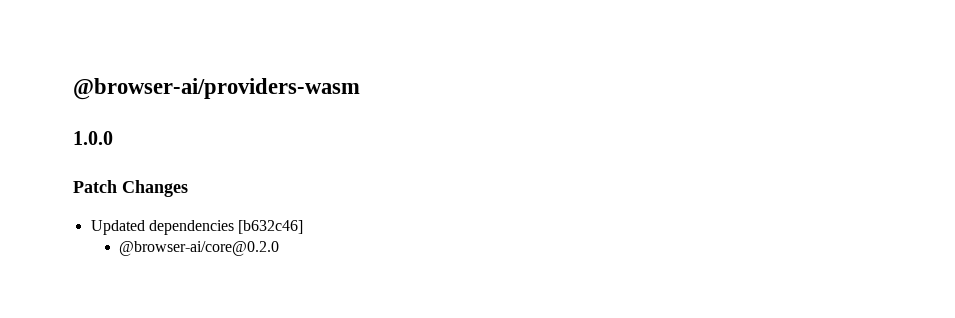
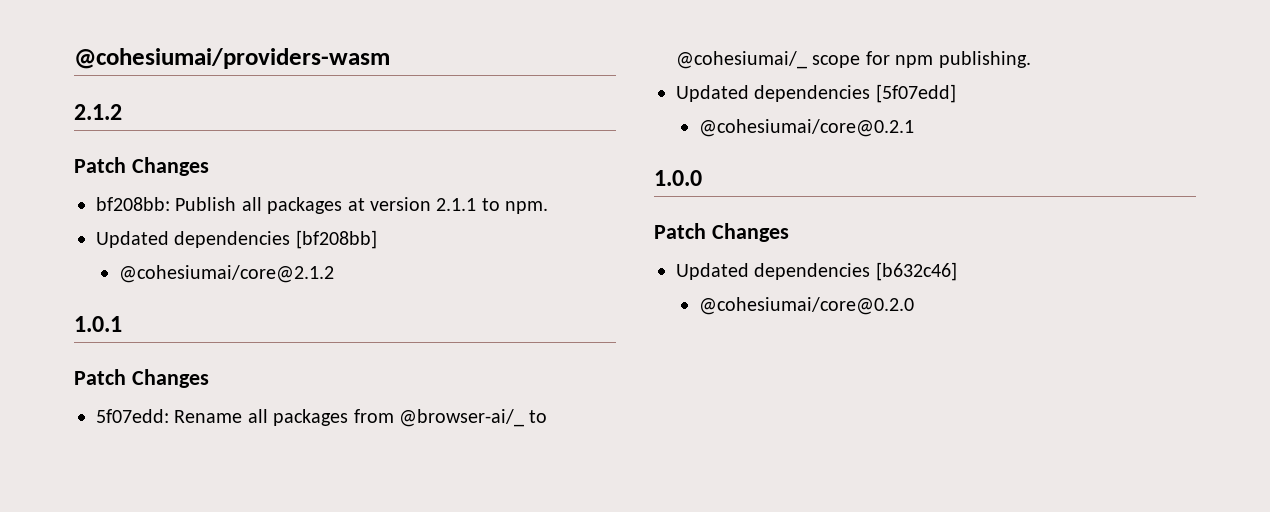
[73,78,360,100] @browser-ai/providers-wasm -> [74,48,390,69] [74,104,122,120] [74,157,209,176] [96,197,549,214] [96,230,377,249] [118,265,334,283] [74,316,122,332] [74,369,209,388] [96,409,548,427] [676,51,1031,69] [676,84,956,103] [698,119,914,137] @cohesiumai/providers-wasm // 2.1.2 // Patch Changes // bf208bb: Publish all packages at version 2.1.1 to npm. // Updated dependencies [bf208bb] // @cohesiumai/core@2.1.2 // 1.0.1 // Patch Changes // 5f07edd: Rename all packages from @browser-ai/_ to @cohesiumai/_ scope for npm publishing. // Updated dependencies [5f07edd] // @cohesiumai/core@0.2.1
[118,241,279,256] @browser-ai/core@0.2.0 -> [698,297,914,315] @cohesiumai/core@0.2.0

